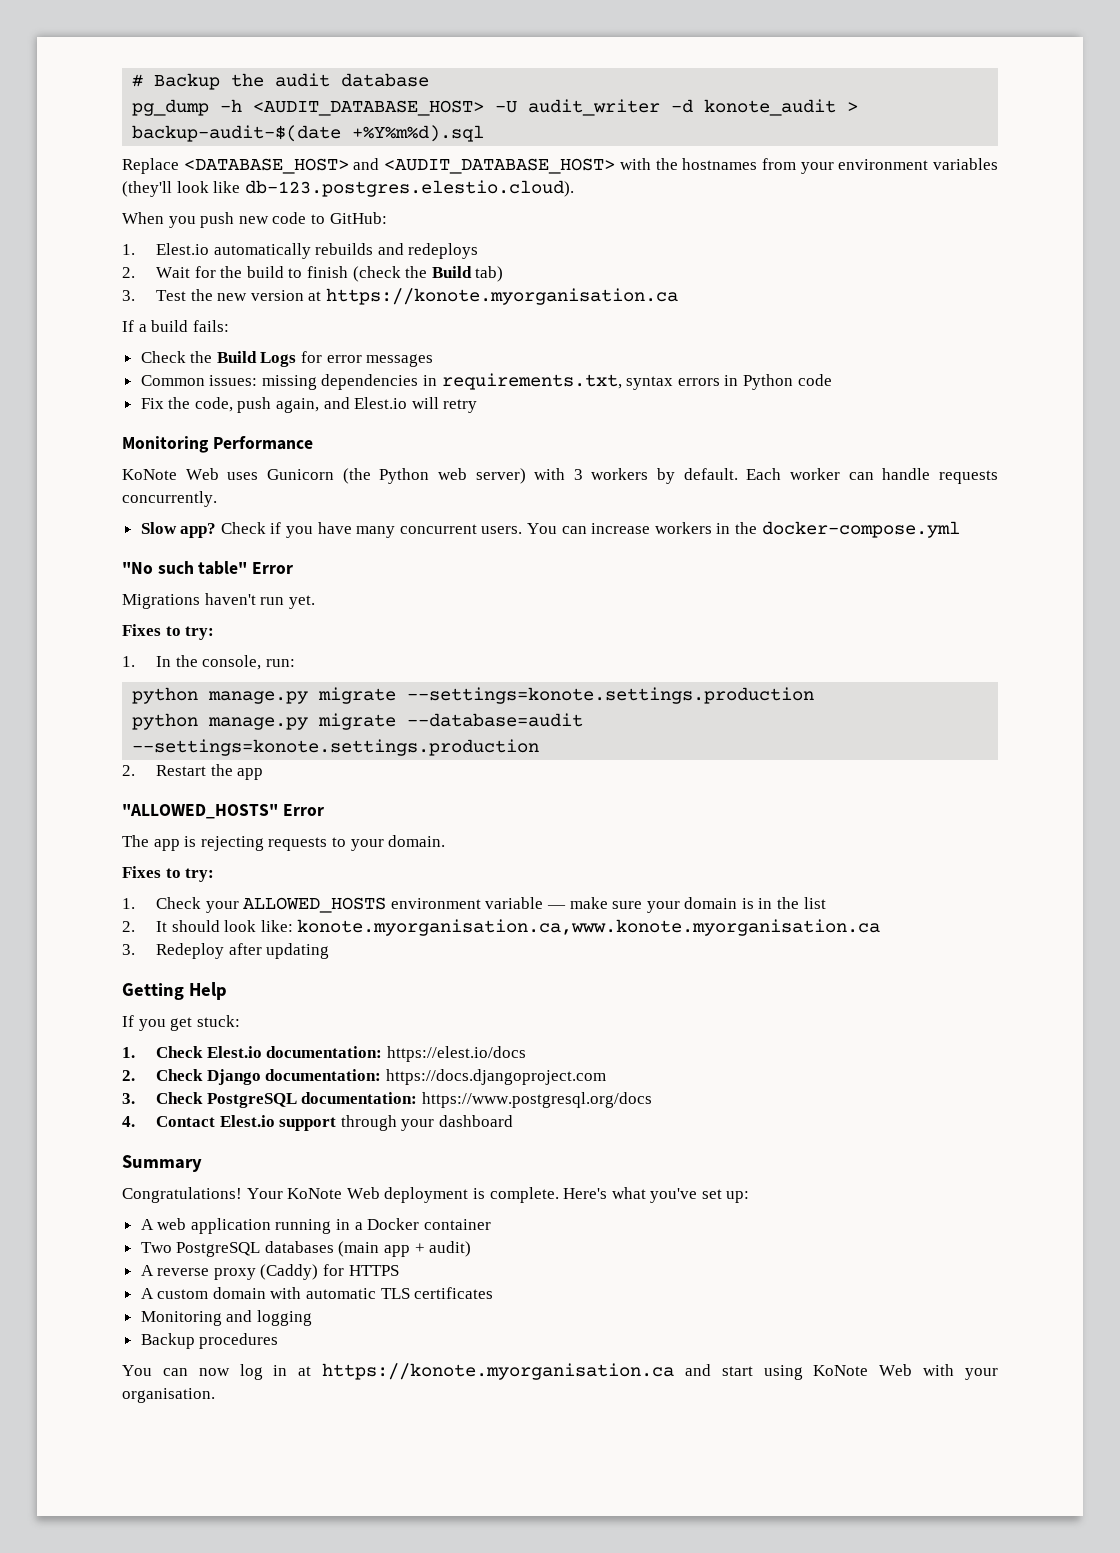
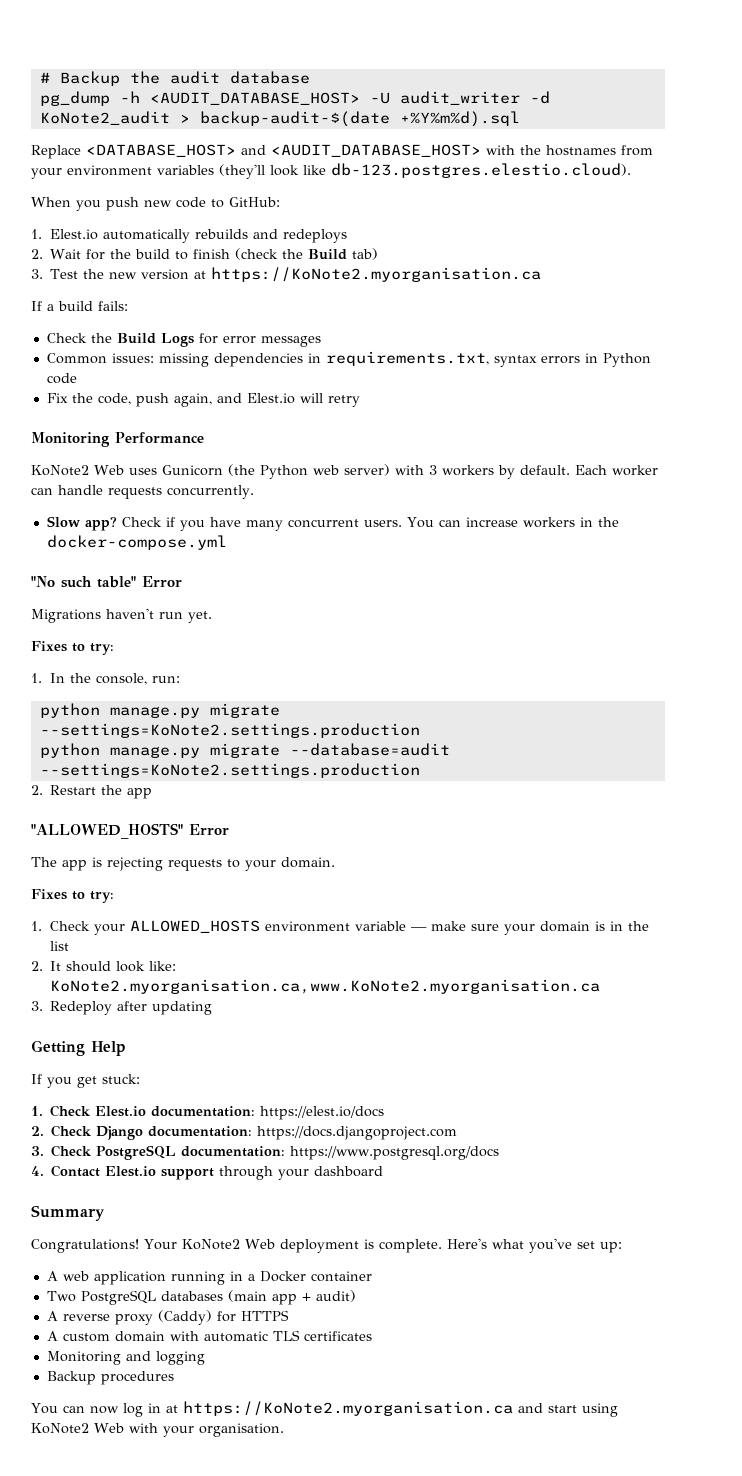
[704,99,837,116] konote_audit -> [39,111,170,125] KoNote2_audit
[325,288,678,305] https://konote.myorganisation.ca -> [211,267,542,282] https://KoNote2.myorganisation.ca
[122,469,177,480] KoNote -> [31,465,89,476] KoNote2
[407,687,815,704] --settings=konote.settings.production -> [39,723,420,738] --settings=KoNote2.settings.production
[132,739,540,756] --settings=konote.settings.production -> [39,763,420,778] --settings=KoNote2.settings.production
[297,919,881,936] konote.myorganisation.ca,www.konote.myorganisation.ca -> [50,979,601,994] KoNote2.myorganisation.ca,www.KoNote2.myorganisation.ca
[287,1188,343,1199] KoNote -> [181,1239,240,1250] KoNote2
[322,1363,675,1380] https://konote.myorganisation.ca -> [182,1401,513,1416] https://KoNote2.myorganisation.ca
[813,1365,869,1376] KoNote -> [31,1423,89,1434] KoNote2

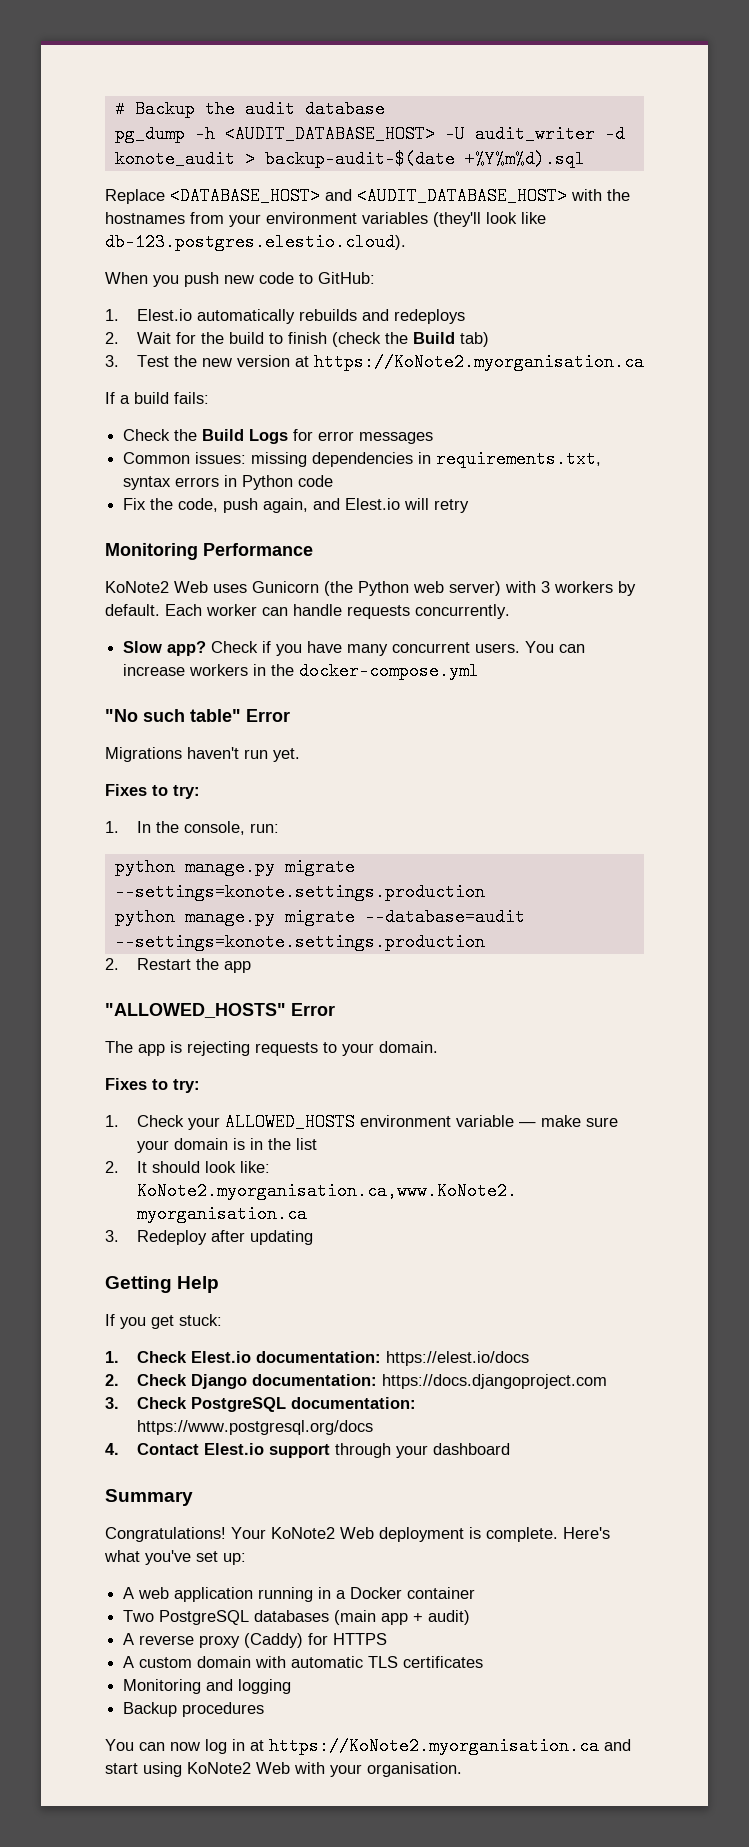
[39,111,170,125] KoNote2_audit -> [114,150,235,168] konote_audit
[39,723,420,738] --settings=KoNote2.settings.production -> [114,883,485,901] --settings=konote.settings.production
[39,763,420,778] --settings=KoNote2.settings.production -> [114,933,485,951] --settings=konote.settings.production

